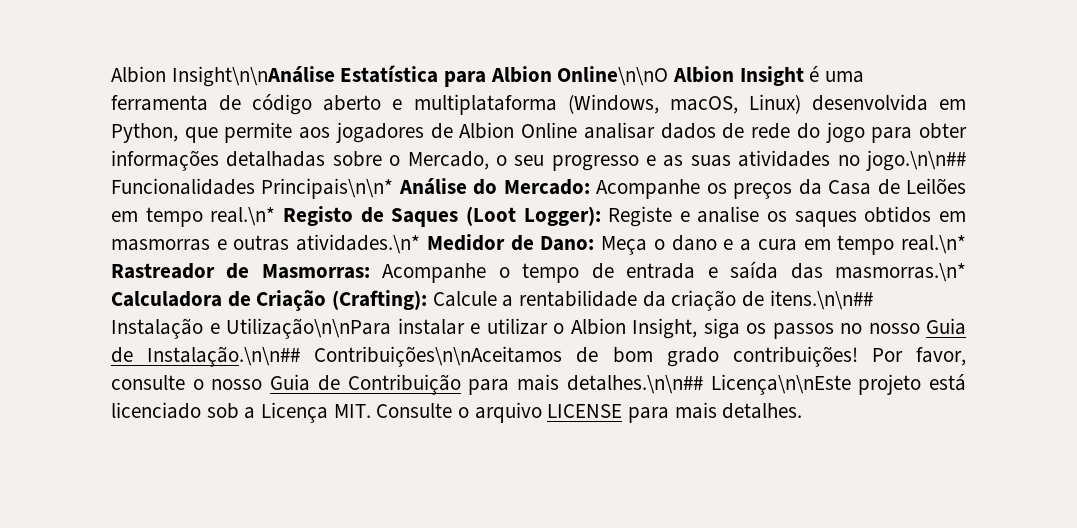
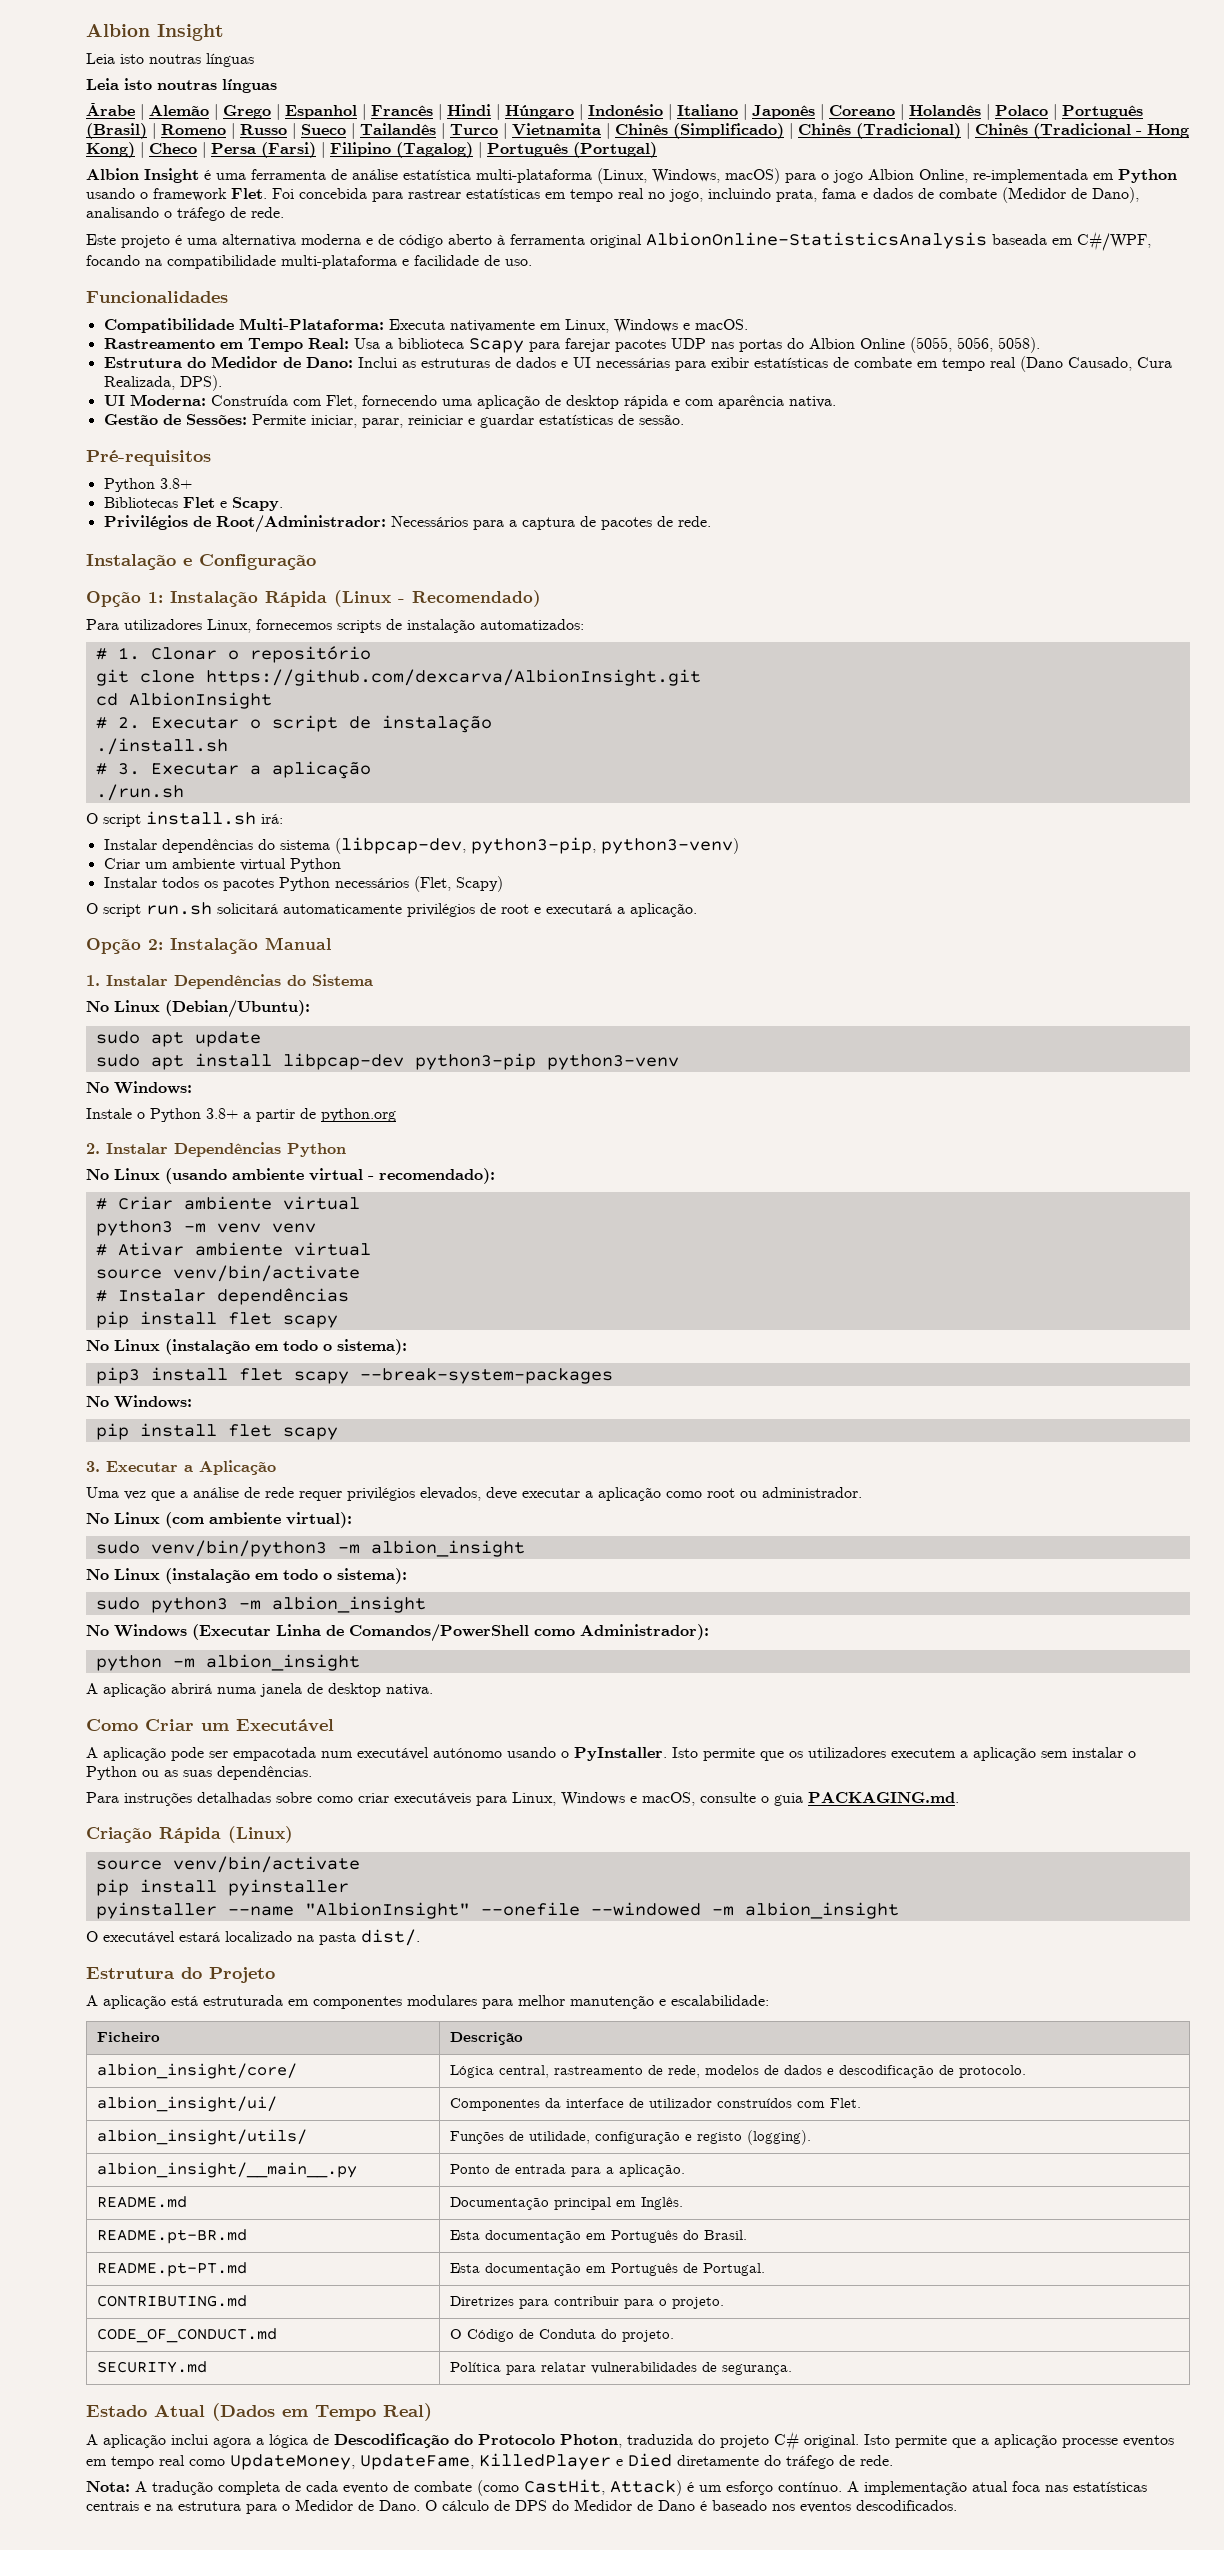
[111,65,669,87] Albion Insight\n\nAnálise Estatística para Albion Online\n\nO -> [86,24,224,41] [86,53,254,67] [86,78,277,93] [86,103,1143,120] [86,123,1189,139] [86,142,657,158] Albion Insight // Leia isto noutras línguas // Leia isto noutras línguas // Árabe | Alemão | Grego | Espanhol | Francês | Hindi | Húngaro | Indonésio | Italiano | Japonês | Coreano | Holandês | Polaco | Português (Brasil) | Romeno | Russo | Sueco | Tailandês | Turco | Vietnamita | Chinês (Simplificado) | Chinês (Tradicional) | Chinês (Tradicional - Hong Kong) | Checo | Persa (Farsi) | Filipino (Tagalog) | Português (Portugal) //
[252,94,967,115] [111,122,968,143] [111,150,966,171] [111,178,967,199] [111,206,966,227] [111,234,967,255] [111,261,967,283] [111,290,873,311] [111,318,966,339] [111,346,966,367] [111,374,967,395] [111,402,803,423] código aberto e multiplataforma (Windows, macOS, Linux) desenvolvida em Python, que permite aos jogadores de Albion Online analisar dados de rede do jogo para obter informações detalhadas sobre o Mercado, o seu progresso e as suas atividades no jogo.\n\n## Funcionalidades Principais\n\n* Análise do Mercado: Acompanhe os preços da Casa de Leilões em tempo real.\n* Registo de Saques (Loot Logger): Registe e analise os saques obtidos em masmorras e outras atividades.\n* Medidor de Dano: Meça o dano e a cura em tempo real.\n* Rastreador de Masmorras: Acompanhe o tempo de entrada e saída das masmorras.\n* Calculadora de Criação (Crafting): Calcule a rentabilidade da criação de itens.\n\n## Instalação e Utilização\n\nPara instalar e utilizar o Albion Insight, siga os passos no nosso Guia de Instalação.\n\n## Contribuições\n\nAceitamos de bom grado contribuições! Por favor, consulte o nosso Guia de Contribuição para mais detalhes.\n\n## Licença\n\nEste projeto está licenciado sob a Licença MIT. Consulte o arquivo LICENSE para mais detalhes. -> [352,168,1177,184] [86,187,1139,203] [86,207,284,221] [86,231,1151,251] [86,255,532,269] [86,291,228,303] [103,318,748,333] [103,337,1040,353] [103,356,1172,372] [103,375,222,391] [103,394,836,409] [103,414,684,428] [86,450,211,466] [103,478,192,492] [103,497,283,511] [103,515,711,533] [86,554,316,570] [86,590,541,607] [86,619,584,633] [95,646,371,663] [95,669,701,686] [95,692,272,709] [95,715,492,733] [95,738,228,755] [95,761,371,779] [95,784,184,801] [86,811,283,827] [103,837,739,854] [103,858,341,872] [103,876,503,892] [86,902,697,917] [86,937,331,954] [86,974,373,989] [86,1000,310,1018] [95,1031,261,1047] [95,1053,679,1070] [86,1081,192,1094] [86,1108,396,1122] [86,1142,346,1157] [86,1168,495,1184] [95,1196,360,1210] [95,1220,316,1236] [95,1242,371,1256] [95,1265,360,1282] [95,1288,349,1305] [95,1311,338,1328] [86,1339,407,1355] [95,1367,613,1384] [86,1395,192,1408] [95,1423,338,1440] [86,1460,276,1475] [86,1487,862,1501] [86,1512,352,1528] [95,1540,525,1557] [86,1568,407,1584] [95,1596,426,1613] [86,1624,709,1642] [95,1654,360,1671] [86,1683,433,1697] [86,1719,334,1732] [86,1747,1136,1761] [86,1766,312,1780] [86,1792,959,1806] [86,1826,293,1843] [95,1856,360,1873] [95,1879,349,1896] [95,1902,899,1919] [86,1929,420,1946] [86,1967,275,1983] [86,1995,769,2009] [96,2032,160,2042] [449,2032,523,2045] [96,2063,297,2079] [449,2065,1026,2078] [96,2096,277,2112] [449,2098,861,2111] [96,2129,307,2145] [449,2130,811,2145] [96,2162,357,2178] [449,2164,685,2177] [96,2196,187,2208] [449,2197,683,2210] [96,2229,247,2244] [449,2230,747,2243] [96,2262,247,2277] [449,2263,765,2276] [96,2295,247,2307] [449,2296,724,2309] [96,2328,277,2343] [449,2329,674,2342] [96,2361,207,2373] [449,2362,792,2375] [86,2403,432,2421] [86,2431,1174,2451] [86,2453,893,2470] [86,2479,1147,2496] [86,2499,957,2514] análise estatística multi-plataforma (Linux, Windows, macOS) para o jogo Albion Online, re-implementada em Python usando o framework Flet. Foi concebida para rastrear estatísticas em tempo real no jogo, incluindo prata, fama e dados de combate (Medidor de Dano), analisando o tráfego de rede. // Este projeto é uma alternativa moderna e de código aberto à ferramenta original AlbionOnline-StatisticsAnalysis baseada em C#/WPF, focando na compatibilidade multi-plataforma e facilidade de uso. // Funcionalidades // Compatibilidade Multi-Plataforma: Executa nativamente em Linux, Windows e macOS. // Rastreamento em Tempo Real: Usa a biblioteca Scapy para farejar pacotes UDP nas portas do Albion Online (5055, 5056, 5058). // Estrutura do Medidor de Dano: Inclui as estruturas de dados e UI necessárias para exibir estatísticas de combate em tempo real (Dano Causado, Cura Realizada, DPS). // UI Moderna: Construída com Flet, fornecendo uma aplicação de desktop rápida e com aparência nativa. // Gestão de Sessões: Permite iniciar, parar, reiniciar e guardar estatísticas de sessão. // Pré-requisitos // Python 3.8+ // Bibliotecas Flet e Scapy. // Privilégios de Root/Administrador: Necessários para a captura de pacotes de rede. // Instalação e Configuração // Opção 1: Instalação Rápida (Linux - Recomendado) // Para utilizadores Linux, fornecemos scripts de instalação automatizados: // # 1. Clonar o repositório // git clone https://github.com/dexcarva/AlbionInsight.git // cd AlbionInsight // # 2. Executar o script de instalação // ./install.sh // # 3. Executar a aplicação // ./run.sh // O script install.sh irá: // Instalar dependências do sistema (libpcap-dev, python3-pip, python3-venv) // Criar um ambiente virtual Python // Instalar todos os pacotes Python necessários (Flet, Scapy) // O script run.sh solicitará automaticamente privilégios de root e executará a aplicação. // Opção 2: Instalação Manual // 1. Instalar Dependências do Sistema // No Linux (Debian/Ubuntu): // sudo apt update // sudo apt install libpcap-dev python3-pip python3-venv // No Windows: // Instale o Python 3.8+ a partir de python.org // 2. Instalar Dependências Python // No Linux (usando ambiente virtual - recomendado): // # Criar ambiente virtual // python3 -m venv venv // # Ativar ambiente virtual // source venv/bin/activate // # Instalar dependências // pip install flet scapy // No Linux (instalação em todo o sistema): // pip3 install flet scapy --break-system-packages // No Windows: // pip install flet scapy // 3. Executar a Aplicação // Uma vez que a análise de rede requer privilégios elevados, deve executar a aplicação como root ou administrador. // No Linux (com ambiente virtual): // sudo venv/bin/python3 -m albion_insight // No Linux (instalação em todo o sistema): // sudo python3 -m albion_insight // No Windows (Executar Linha de Comandos/PowerShell como Administrador): // python -m albion_insight // A aplicação abrirá numa janela de desktop nativa. // Como Criar um Executável // A aplicação pode ser empacotada num executável autónomo usando o PyInstaller. Isto permite que os utilizadores executem a aplicação sem instalar o Python ou as suas dependências. // Para instruções detalhadas sobre como criar executáveis para Linux, Windows e macOS, consulte o guia PACKAGING.md. // Criação Rápida (Linux) // source venv/bin/activate // pip install pyinstaller // pyinstaller --name "AlbionInsight" --onefile --windowed -m albion_insight // O executável estará localizado na pasta dist/. // Estrutura do Projeto // A aplicação está estruturada em componentes modulares para melhor manutenção e escalabilidade: // Ficheiro | Descrição // albion_insight/core/ | Lógica central, rastreamento de rede, modelos de dados e descodificação de protocolo. // albion_insight/ui/ | Componentes da interface de utilizador construídos com Flet. // albion_insight/utils/ | Funções de utilidade, configuração e registo (logging). // albion_insight/__main__.py | Ponto de entrada para a aplicação. // README.md | Documentação principal em Inglês. // README.pt-BR.md | Esta documentação em Português do Brasil. // README.pt-PT.md | Esta documentação em Português de Portugal. // CONTRIBUTING.md | Diretrizes para contribuir para o projeto. // CODE_OF_CONDUCT.md | O Código de Conduta do projeto. // SECURITY.md | Política para relatar vulnerabilidades de segurança. // Estado Atual (Dados em Tempo Real) // A aplicação inclui agora a lógica de Descodificação do Protocolo Photon, traduzida do projeto C# original. Isto permite que a aplicação processe eventos em tempo real como UpdateMoney, UpdateFame, KilledPlayer e Died diretamente do tráfego de rede. // Nota: A tradução completa de cada evento de combate (como CastHit, Attack) é um esforço contínuo. A implementação atual foca nas estatísticas centrais e na estrutura para o Medidor de Dano. O cálculo de DPS do Medidor de Dano é baseado nos eventos descodificados.

